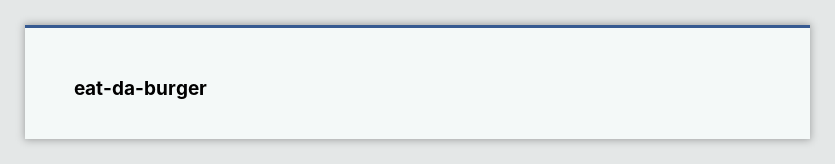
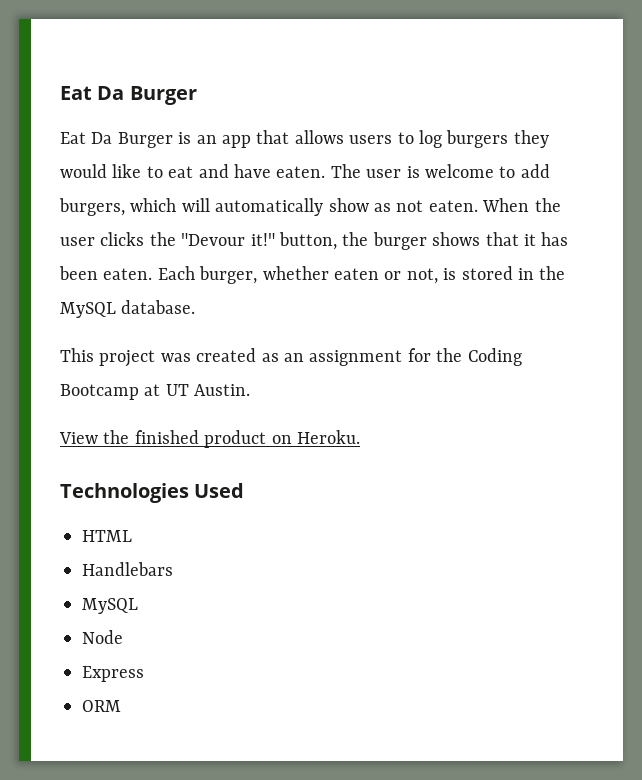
[74,81,207,100] eat-da-burger -> [60,86,197,105] [60,130,549,148] [60,164,550,178] [59,198,561,216] [60,232,569,250] [59,266,566,284] [60,300,196,318] [60,348,522,367] [60,384,251,400] [59,430,360,448] [60,483,245,503] [82,530,132,542] [82,562,173,576] [82,598,138,614] [82,630,123,644] [82,666,144,682] [82,700,121,712] Eat Da Burger // Eat Da Burger is an app that allows users to log burgers they would like to eat and have eaten. The user is welcome to add burgers, which will automatically show as not eaten. When the user clicks the "Devour it!" button, the burger shows that it has been eaten. Each burger, whether eaten or not, is stored in the MySQL database. // This project was created as an assignment for the Coding Bootcamp at UT Austin. // View the finished product on Heroku. // Technologies Used // HTML // Handlebars // MySQL // Node // Express // ORM

